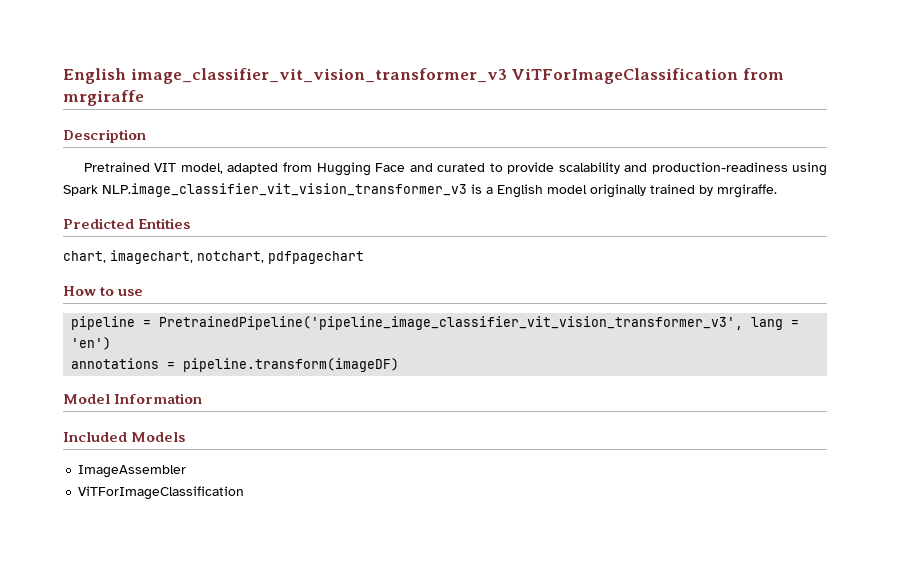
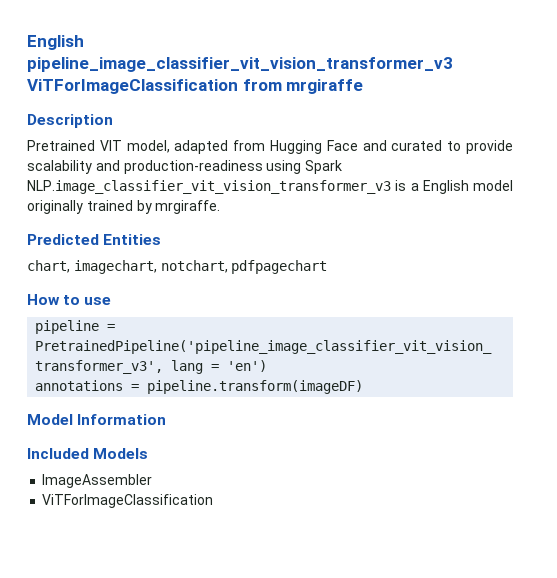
[63,68,507,84] English image_classifier_vit_vision_transformer_v3 -> [27,35,84,50] [27,57,453,72] English pipeline_image_classifier_vit_vision_transformer_v3

